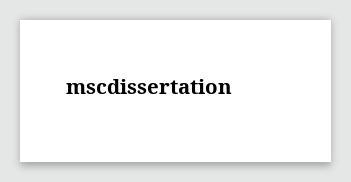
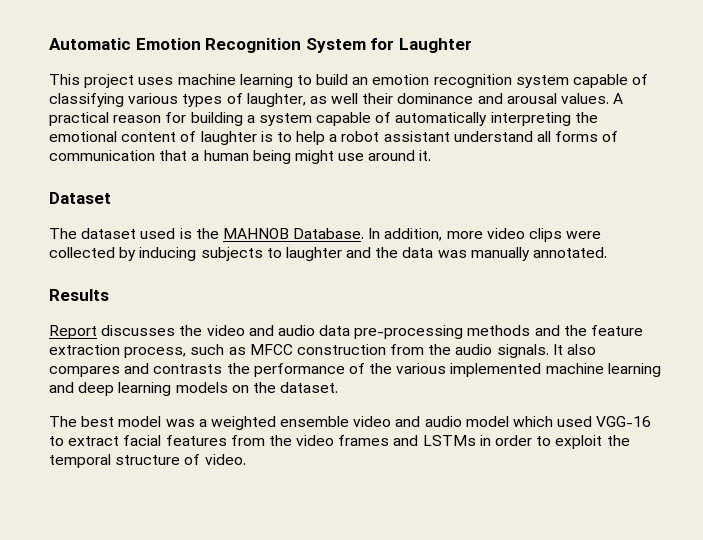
[66,79,232,94] mscdissertation -> [49,38,472,53] [49,74,649,88] [49,93,624,107] [49,112,598,126] [49,131,619,145] [49,150,432,164] [49,192,111,204] [49,228,602,242] [49,247,608,261] [49,289,109,301] [49,325,644,339] [49,344,597,358] [49,363,661,377] [49,382,339,396] [49,416,652,430] [49,435,630,449] [49,454,246,468] Automatic Emotion Recognition System for Laughter // This project uses machine learning to build an emotion recognition system capable of classifying various types of laughter, as well their dominance and arousal values. A practical reason for building a system capable of automatically interpreting the emotional content of laughter is to help a robot assistant understand all forms of communication that a human being might use around it. // Dataset // The dataset used is the MAHNOB Database. In addition, more video clips were collected by inducing subjects to laughter and the data was manually annotated. // Results // Report discusses the video and audio data pre-processing methods and the feature extraction process, such as MFCC construction from the audio signals. It also compares and contrasts the performance of the various implemented machine learning and deep learning models on the dataset. // The best model was a weighted ensemble video and audio model which used VGG-16 to extract facial features from the video frames and LSTMs in order to exploit the temporal structure of video.

